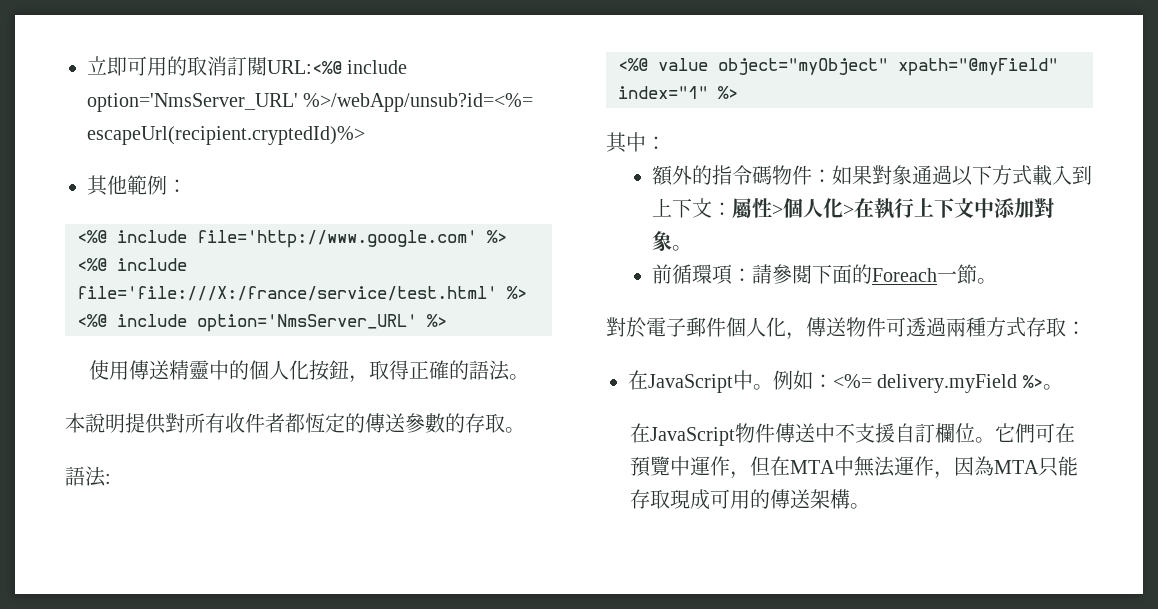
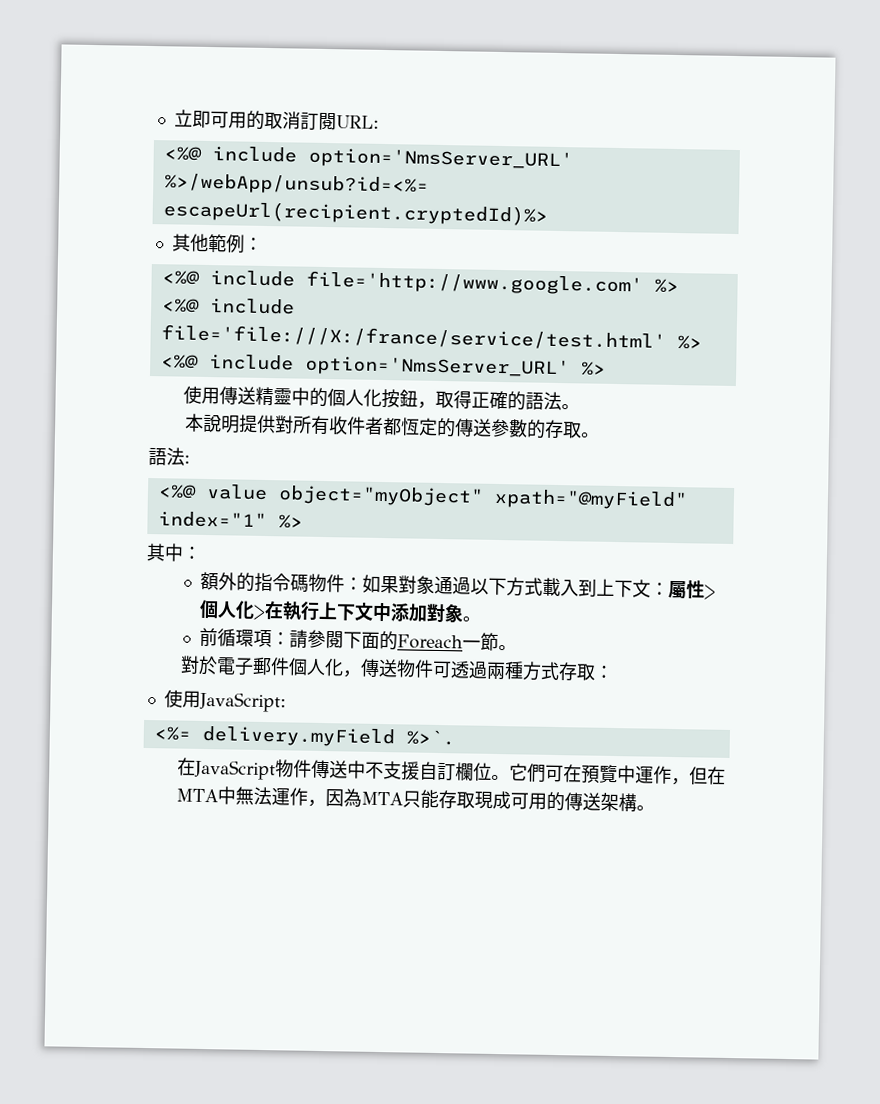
[267,60,342,74] URL:<%@ -> [335,115,379,129] [163,146,202,161] URL: // <%@
[628,370,833,393] 在JavaScript中。例如： -> [163,689,286,713] 使用JavaScript: //
[1022,375,1063,390] %>。 -> [405,729,455,746] %>`.

